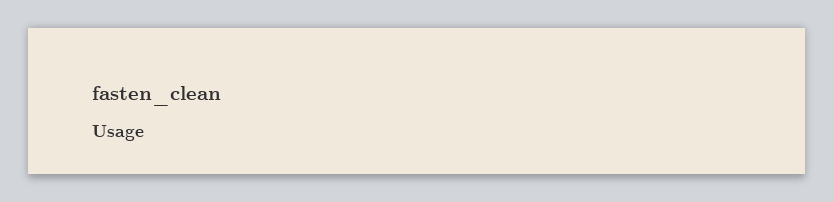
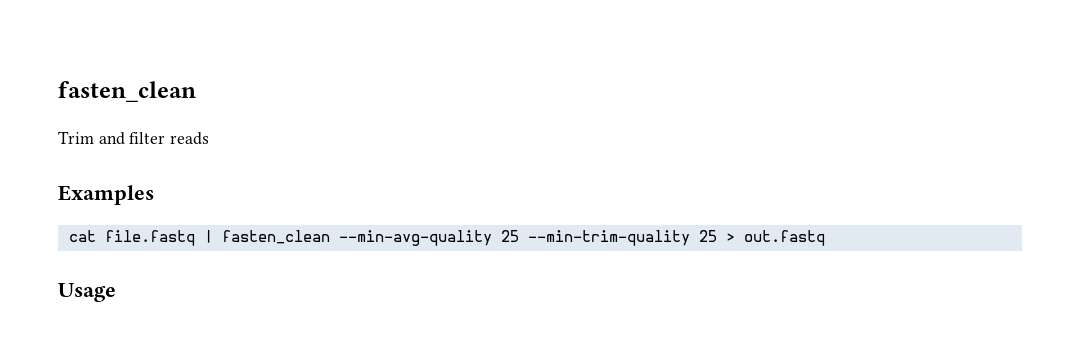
[92,86,221,106] fasten_clean -> [58,81,196,102] [58,131,210,145] [58,185,154,205] [68,230,825,246] fasten_clean // Trim and filter reads // Examples // cat file.fastq | fasten_clean --min-avg-quality 25 --min-trim-quality 25 > out.fastq

